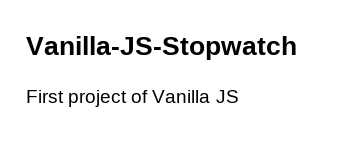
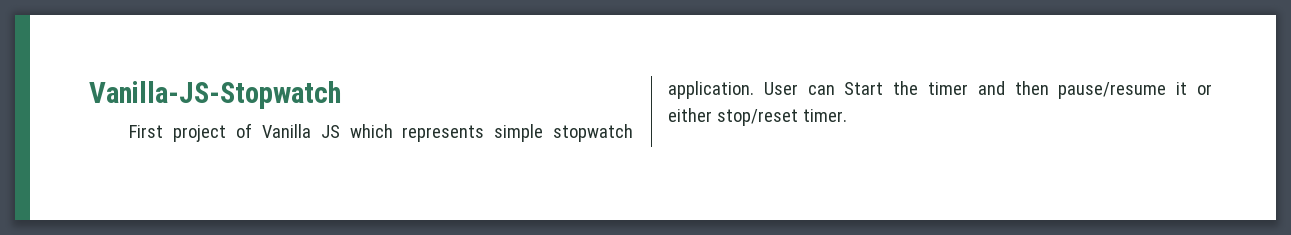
(239, 96) none -> [349,124,633,142] [668,81,1212,99] [668,108,847,126] which represents simple stopwatch application. User can Start the timer and then pause/resume it or either stop/reset timer.

